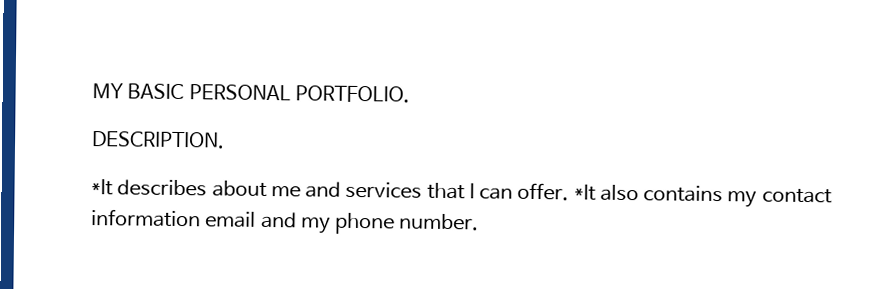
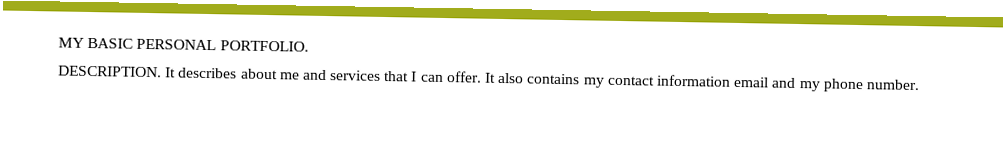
[91,179,113,196] // *It -> [165,67,177,78] It
[573,184,596,201] *It -> [484,72,497,83] It

